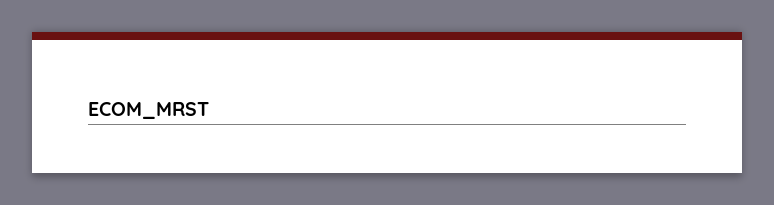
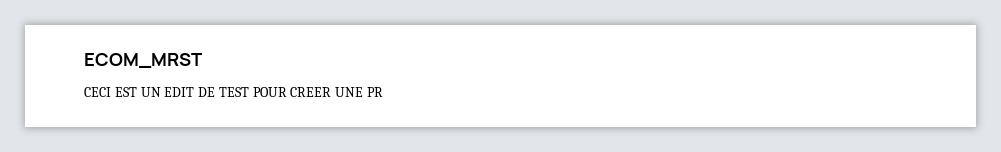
(209, 110) none -> [84,87,384,97] // CECI EST UN EDIT DE TEST POUR CREER UNE PR

